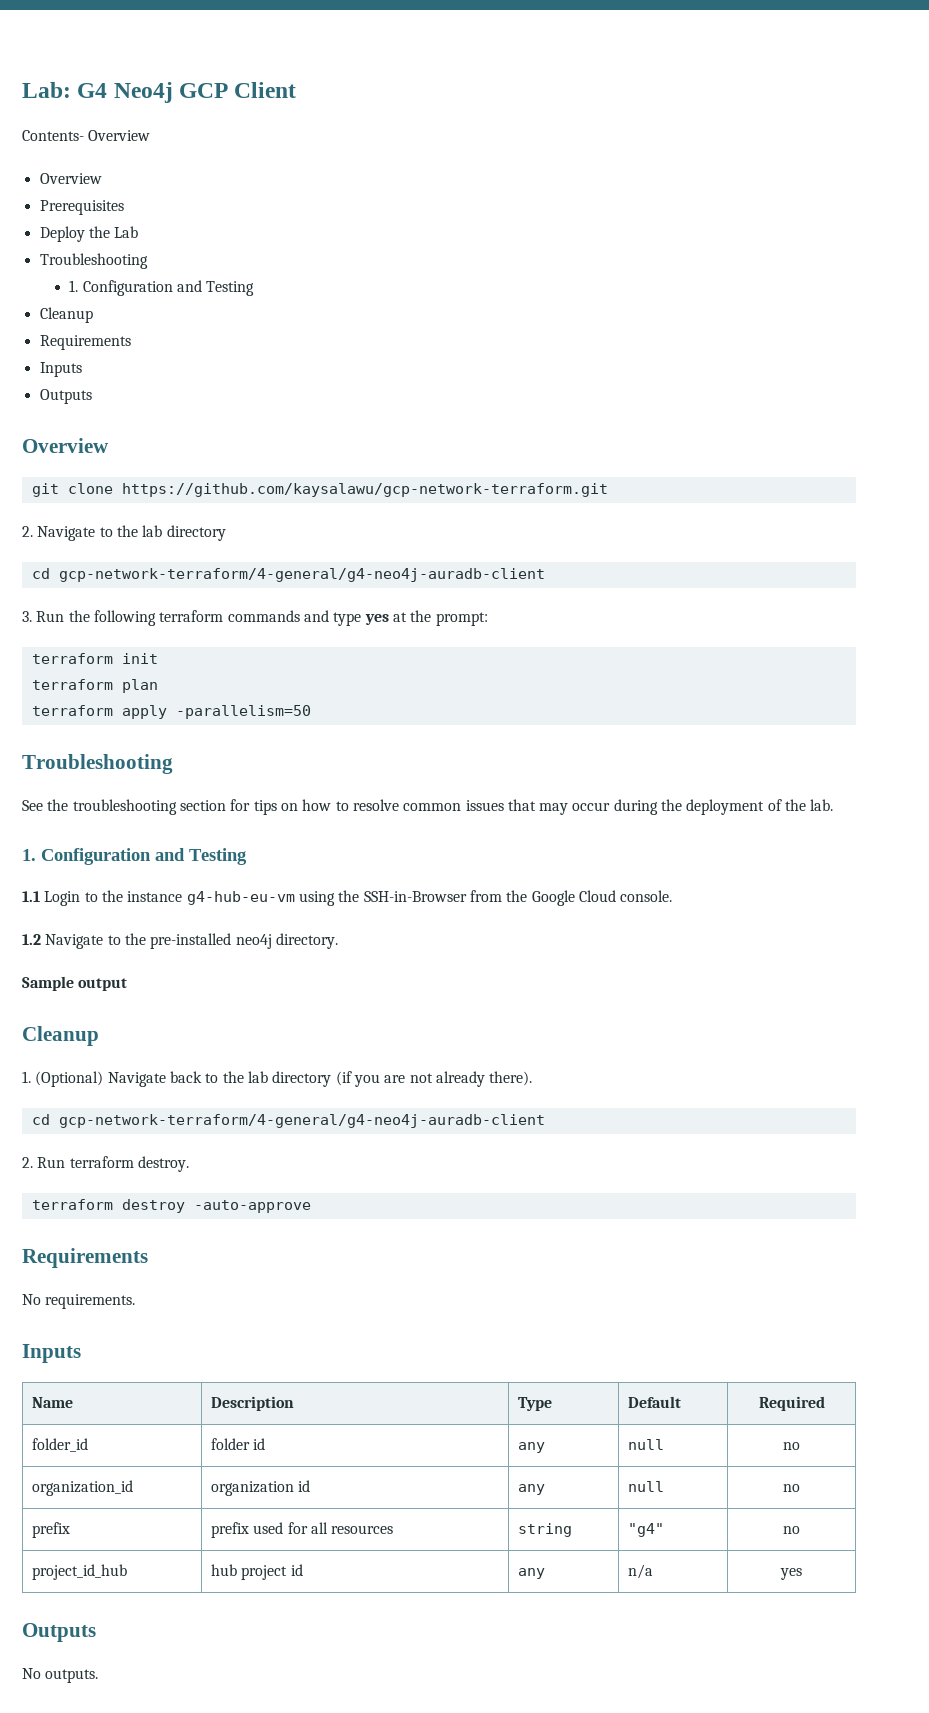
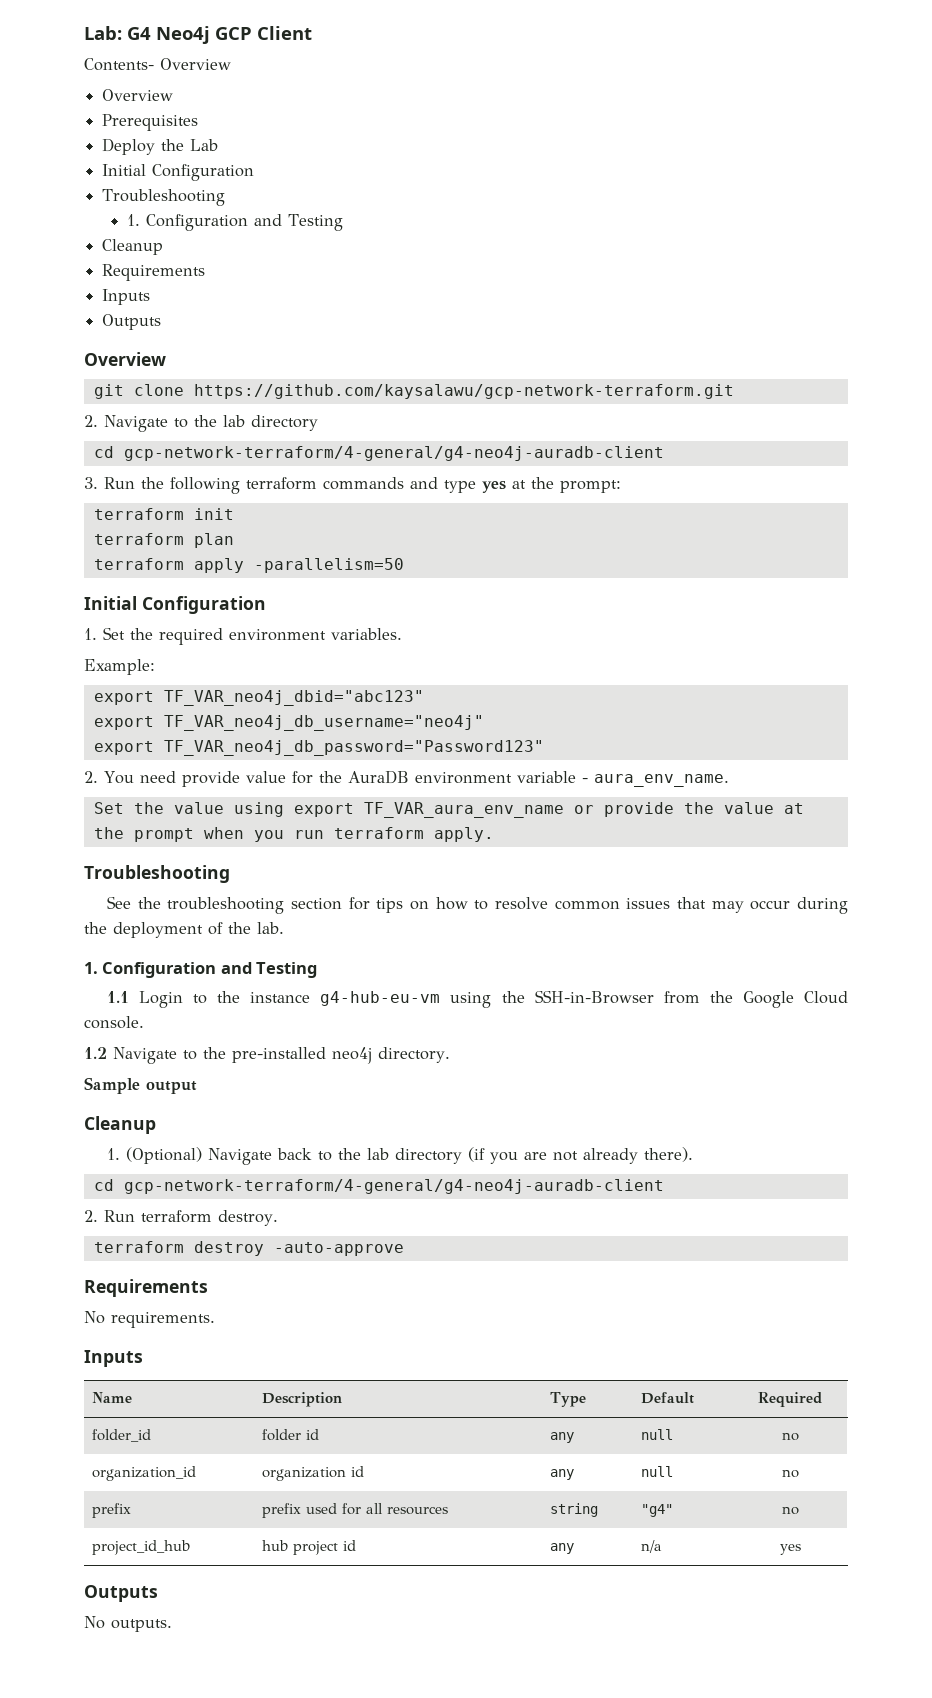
(139, 232) none -> [102,164,255,181] // Initial Configuration
(311, 712) none -> [84,596,266,614] [84,627,402,645] [84,659,155,675] [93,690,424,706] [93,715,484,731] [93,740,544,756] [84,770,729,787] [93,802,804,818] [93,827,494,842] // Initial Configuration // 1. Set the required environment variables. // Example: // export TF_VAR_neo4j_dbid="abc123" // export TF_VAR_neo4j_db_username="neo4j" // export TF_VAR_neo4j_db_password="Password123" // 2. You need provide value for the AuraDB environment variable - aura_env_name. // Set the value using export TF_VAR_aura_env_name or provide the value at the prompt when you run terraform apply.

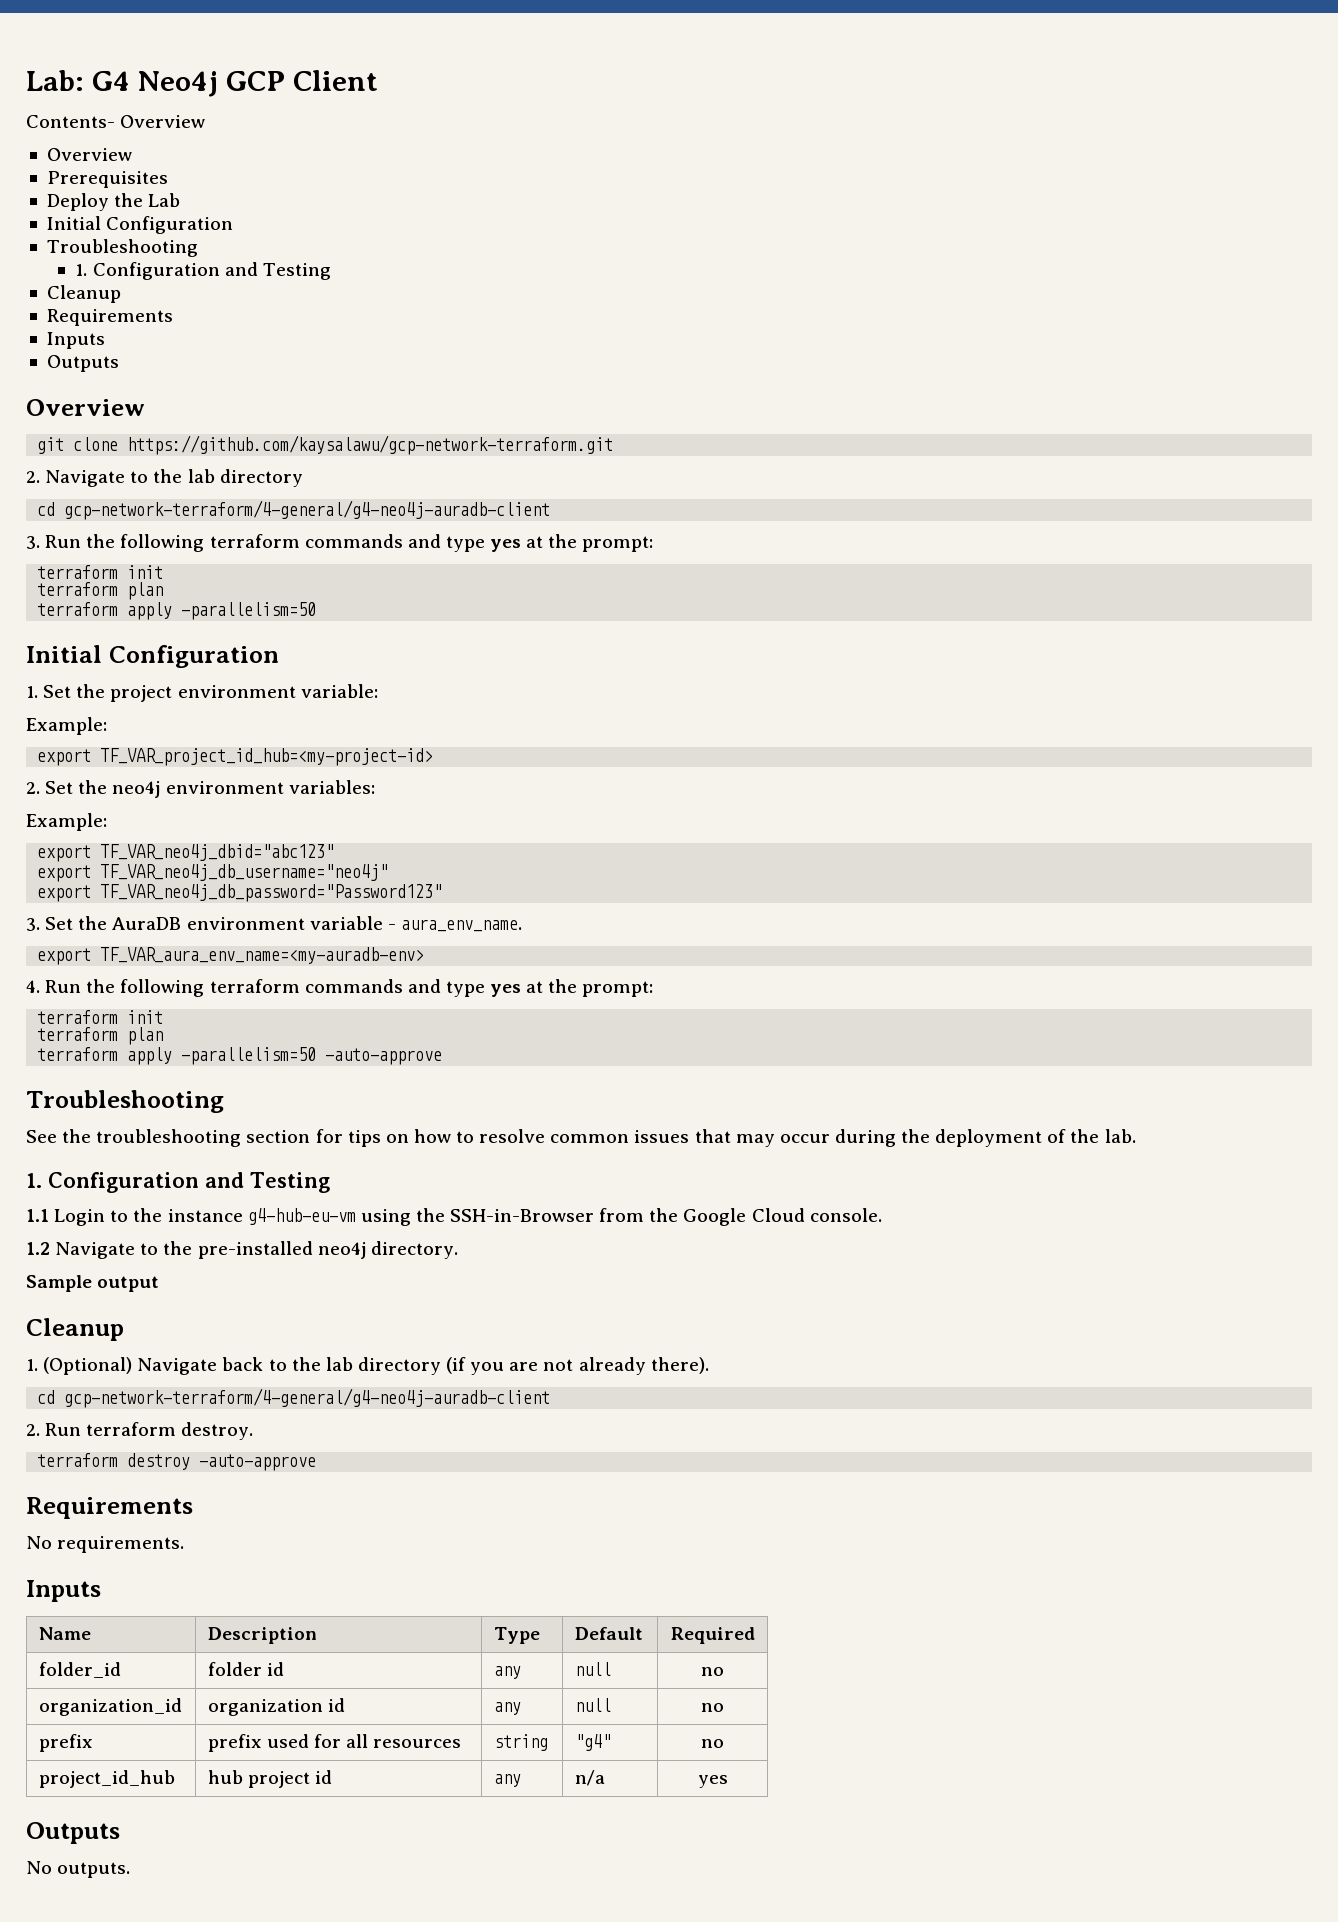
[159,628,402,645] required environment variables. -> [110,684,378,702] [26,717,107,735] [37,748,434,766] [26,780,375,798] project environment variable: // Example: // export TF_VAR_project_id_hub=<my-project-id> // 2. Set the neo4j environment variables:
[84,771,313,787] 2. You need provide value for -> [26,917,74,931] 3. Set
[93,802,804,818] [93,827,494,842] Set the value using export TF_VAR_aura_env_name or provide the value at the prompt when you run terraform apply. -> [37,947,425,965] [26,979,654,997] [37,1010,164,1024] [37,1027,164,1045] [37,1047,443,1065] export TF_VAR_aura_env_name=<my-auradb-env> // 4. Run the following terraform commands and type yes at the prompt: // terraform init // terraform plan // terraform apply -parallelism=50 -auto-approve

